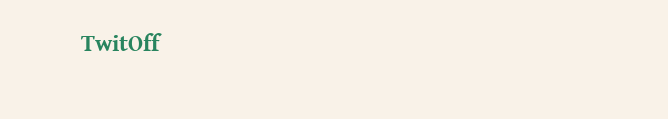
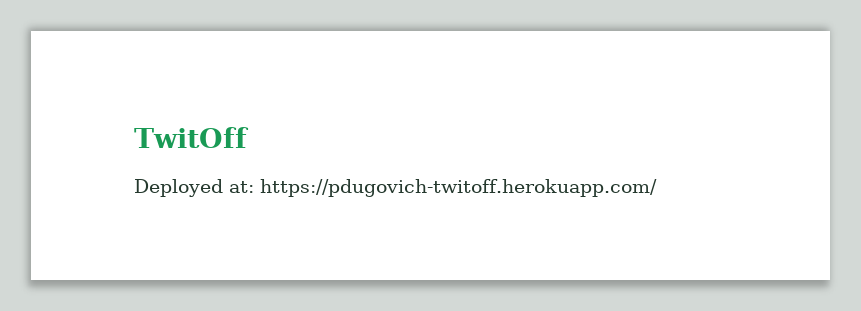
(162, 42) none -> [134,179,657,197] // Deployed at: https://pdugovich-twitoff.herokuapp.com/

